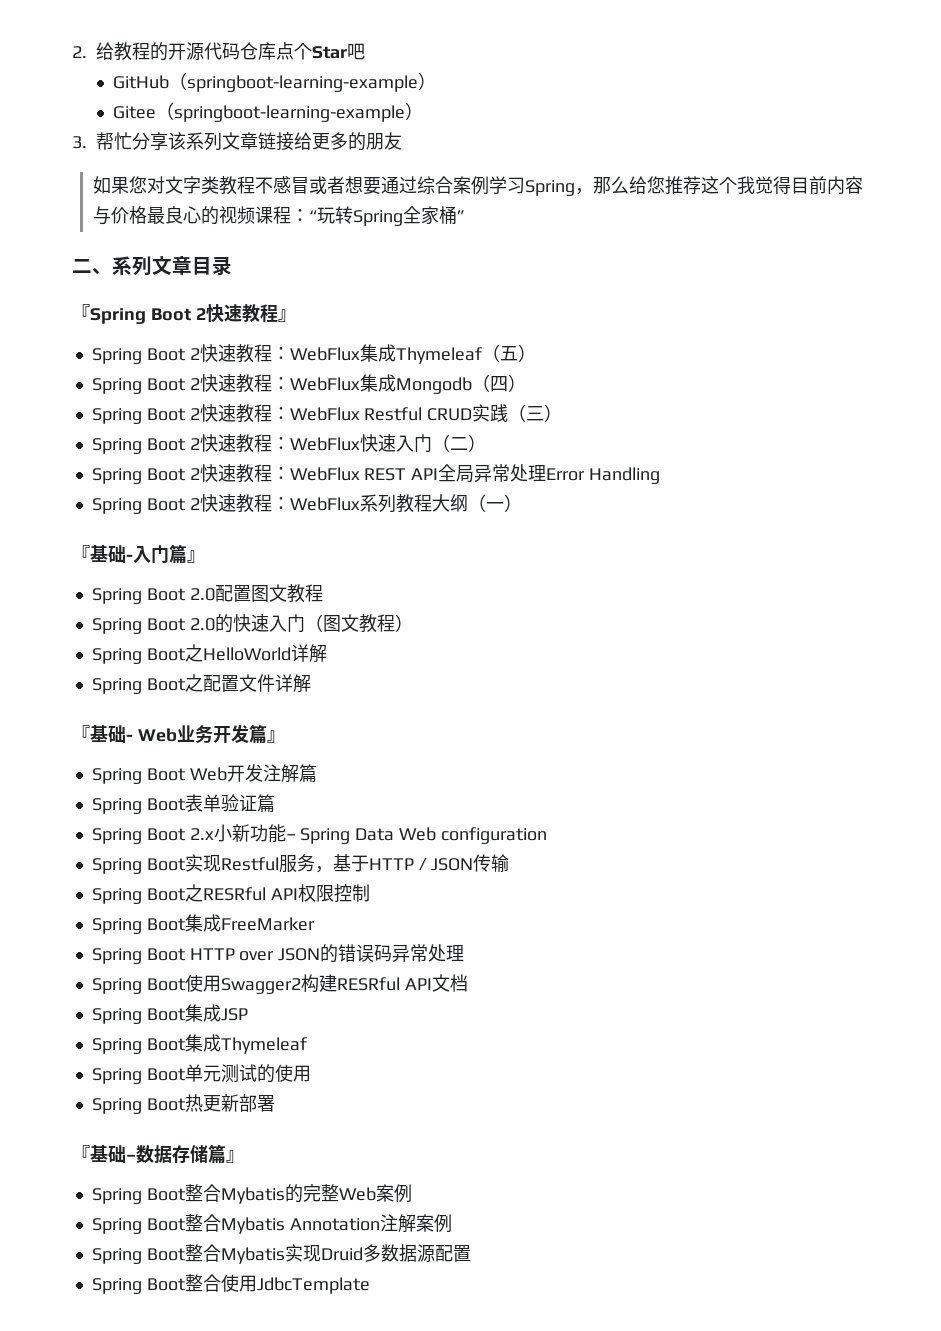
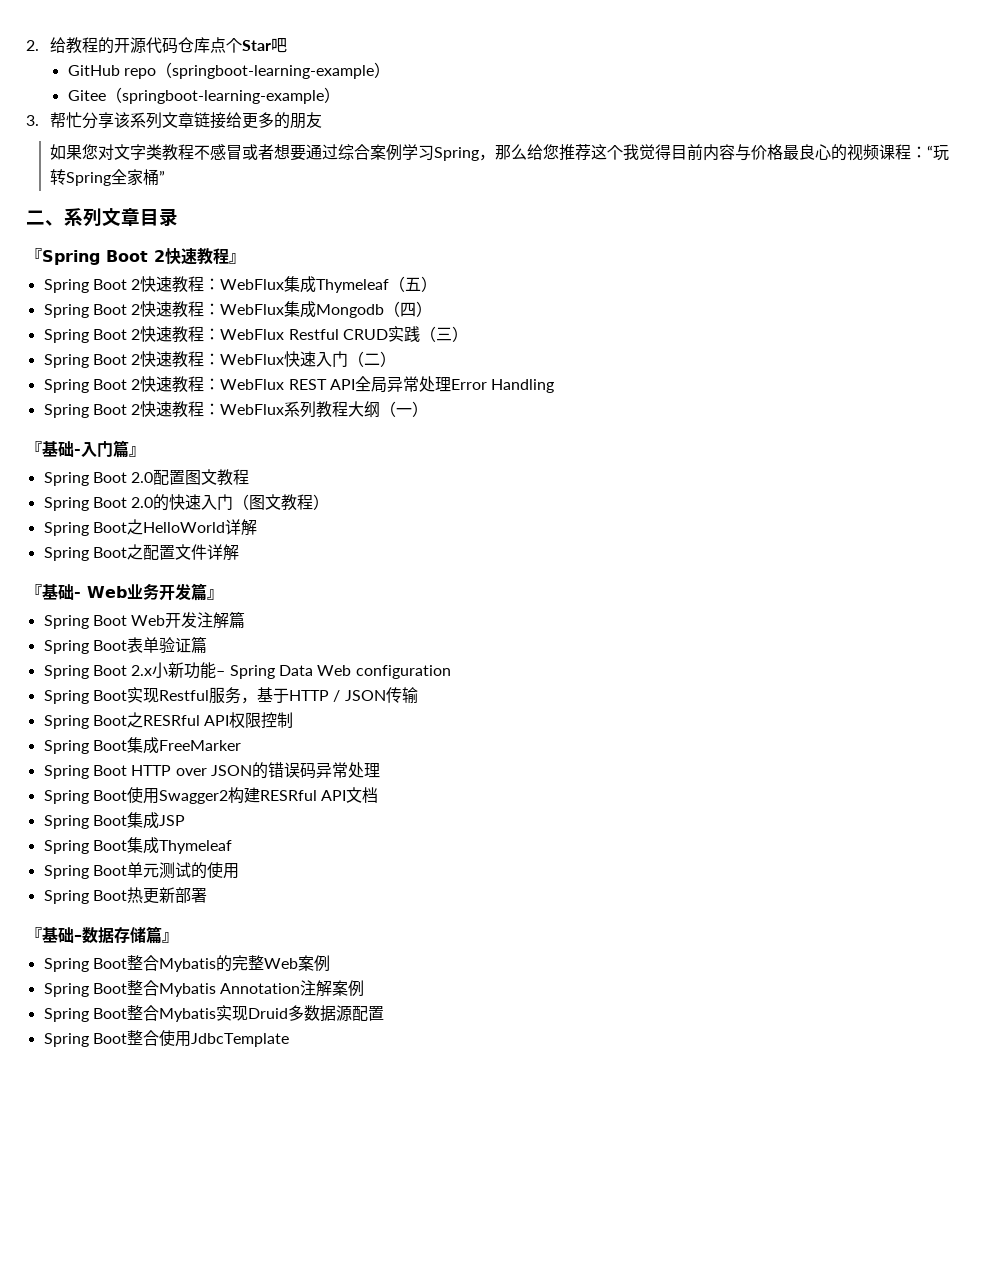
(169, 82) none -> [124,68,157,79] repo

